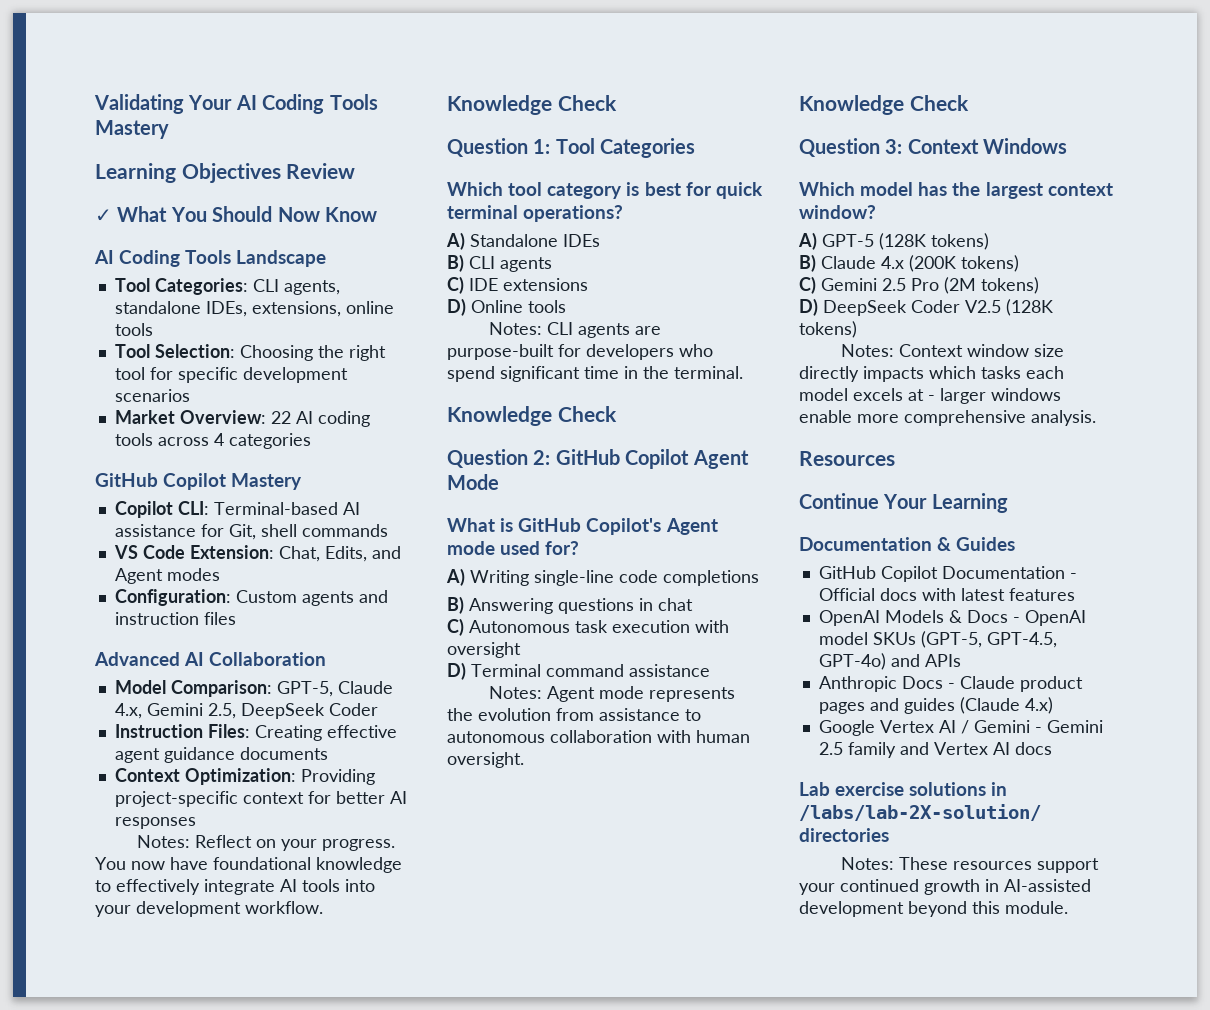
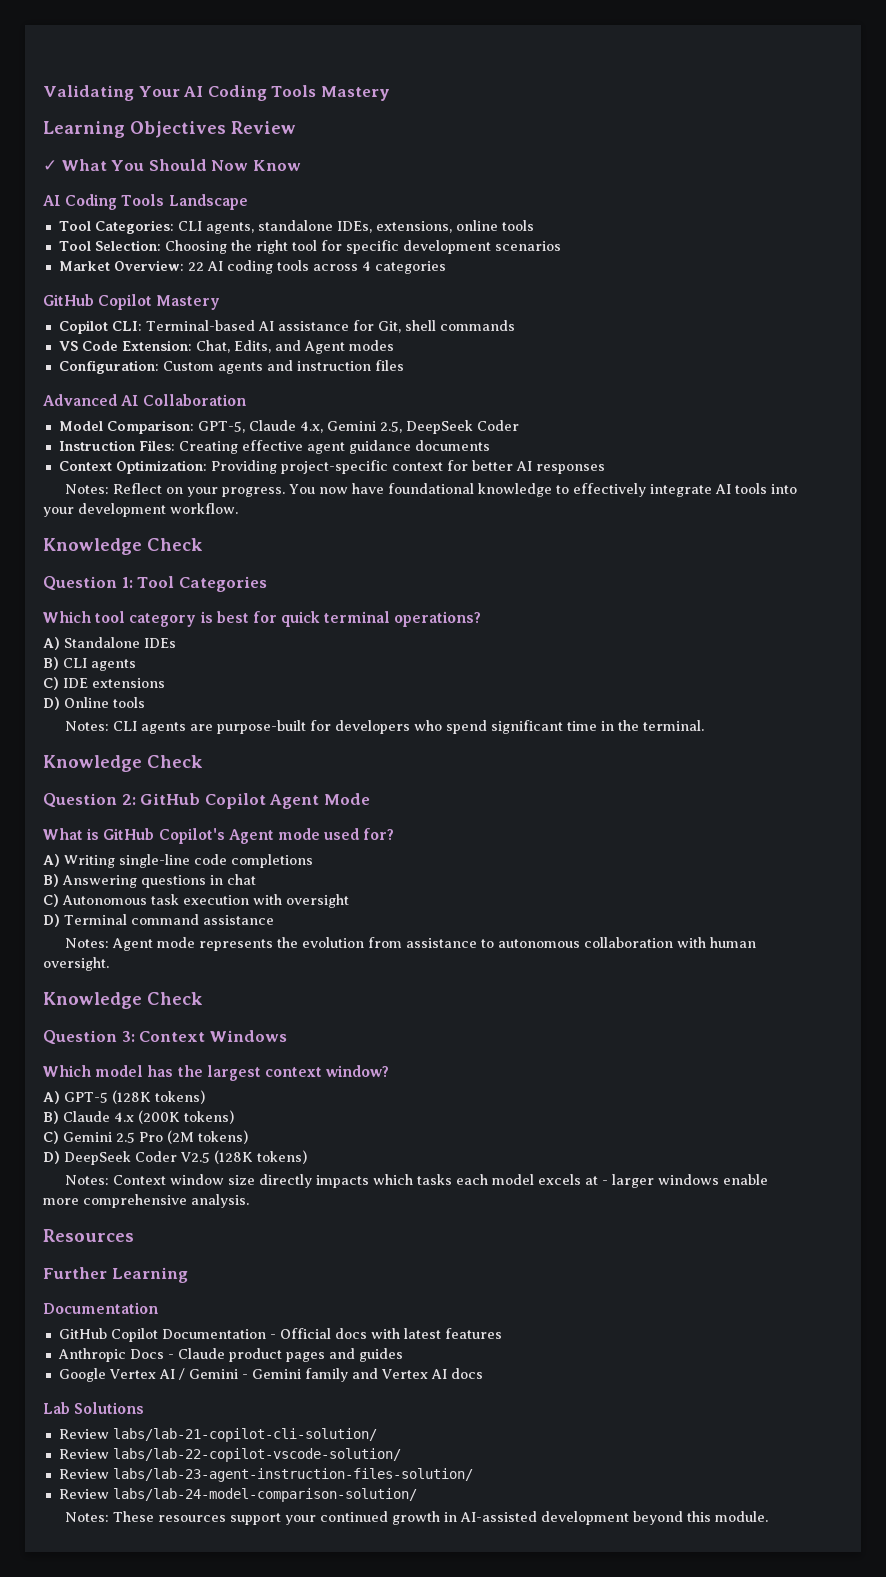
[799,493,928,509] Continue Your -> [43,1267,107,1279] Further
[937,537,1016,551] & Guides -> (158, 1308) none
[818,610,1086,626] [818,631,1057,648] [818,653,961,670] // OpenAI Models & Docs - OpenAI model SKUs (GPT-5, GPT-4.5, GPT-4o) and APIs -> (502, 1333) none
[959,697,1053,714] (Claude 4.x) -> (403, 1355) none
[818,742,843,755] 2.5 -> (301, 1374) none
[835,782,1008,796] [799,804,1041,821] [799,828,889,842] exercise solutions in /labs/lab-2X-solution/ directories -> [74,1402,145,1414] [58,1428,377,1442] [58,1448,401,1462] [58,1468,473,1482] [58,1488,417,1502] Solutions // Review labs/lab-21-copilot-cli-solution/ // Review labs/lab-22-copilot-vscode-solution/ // Review labs/lab-23-agent-instruction-files-solution/ // Review labs/lab-24-model-comparison-solution/

